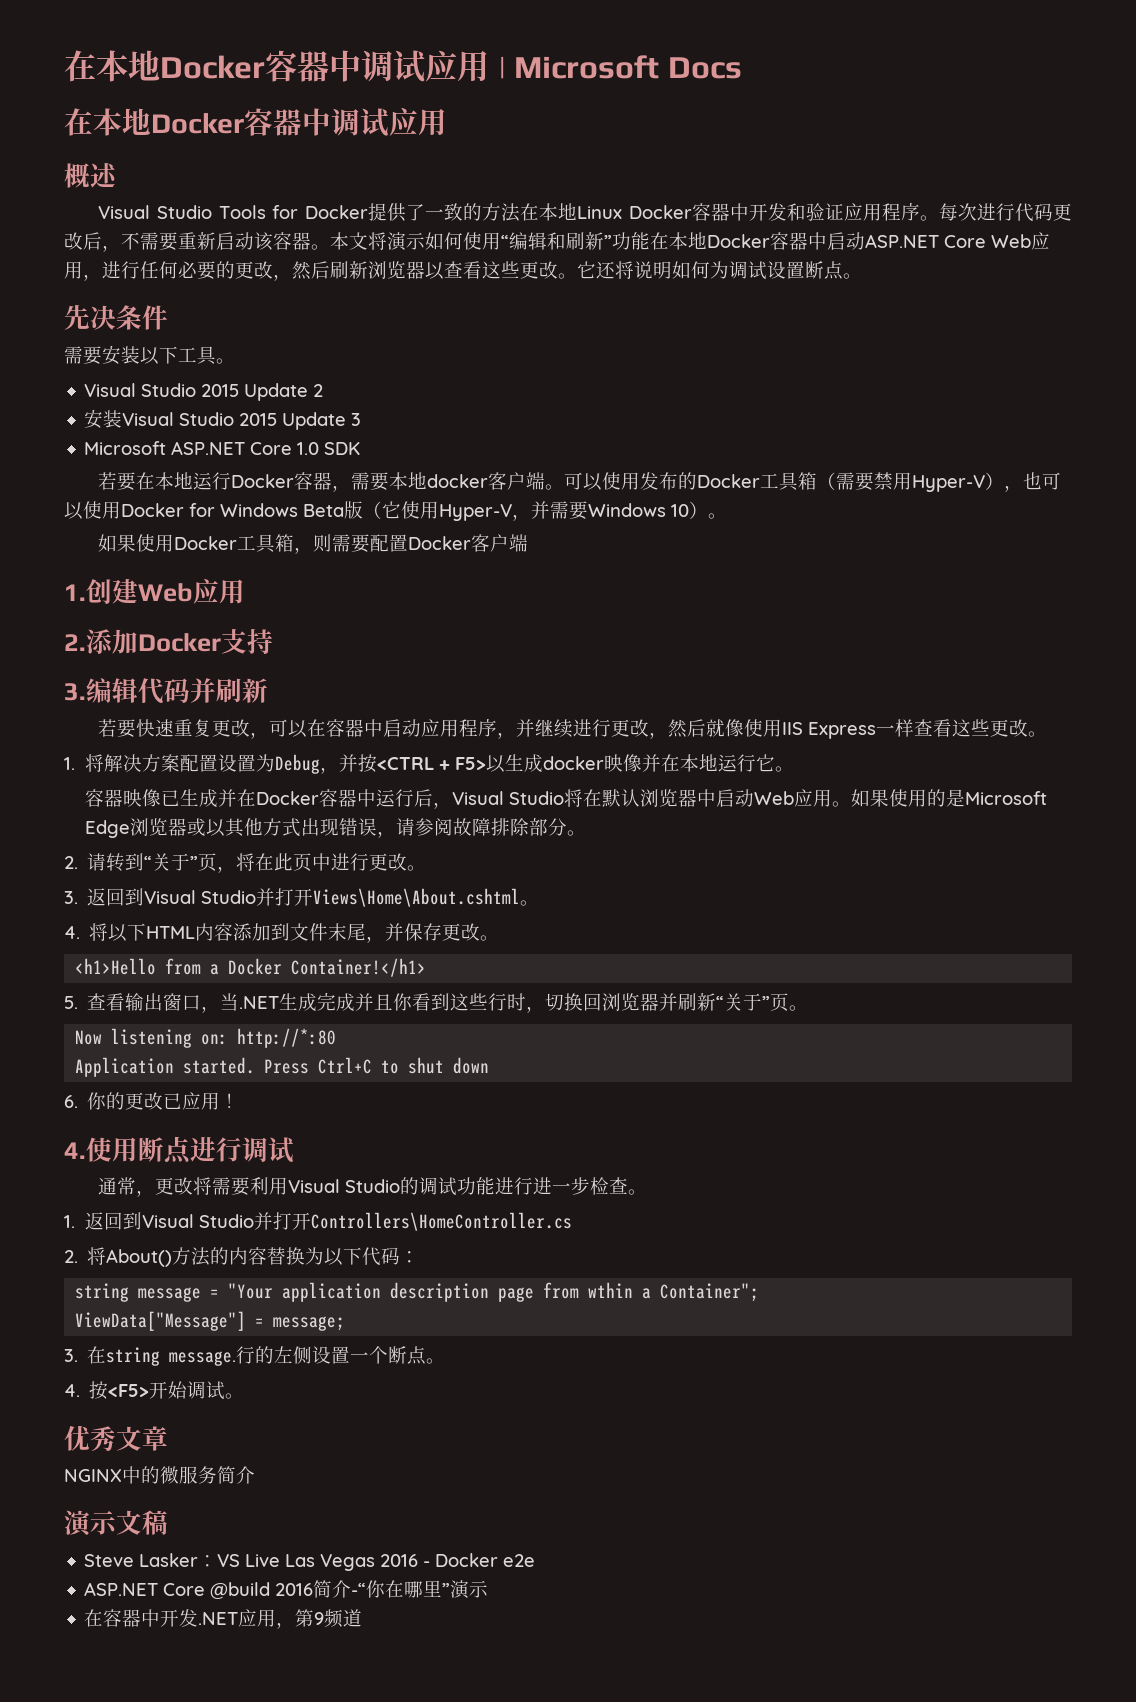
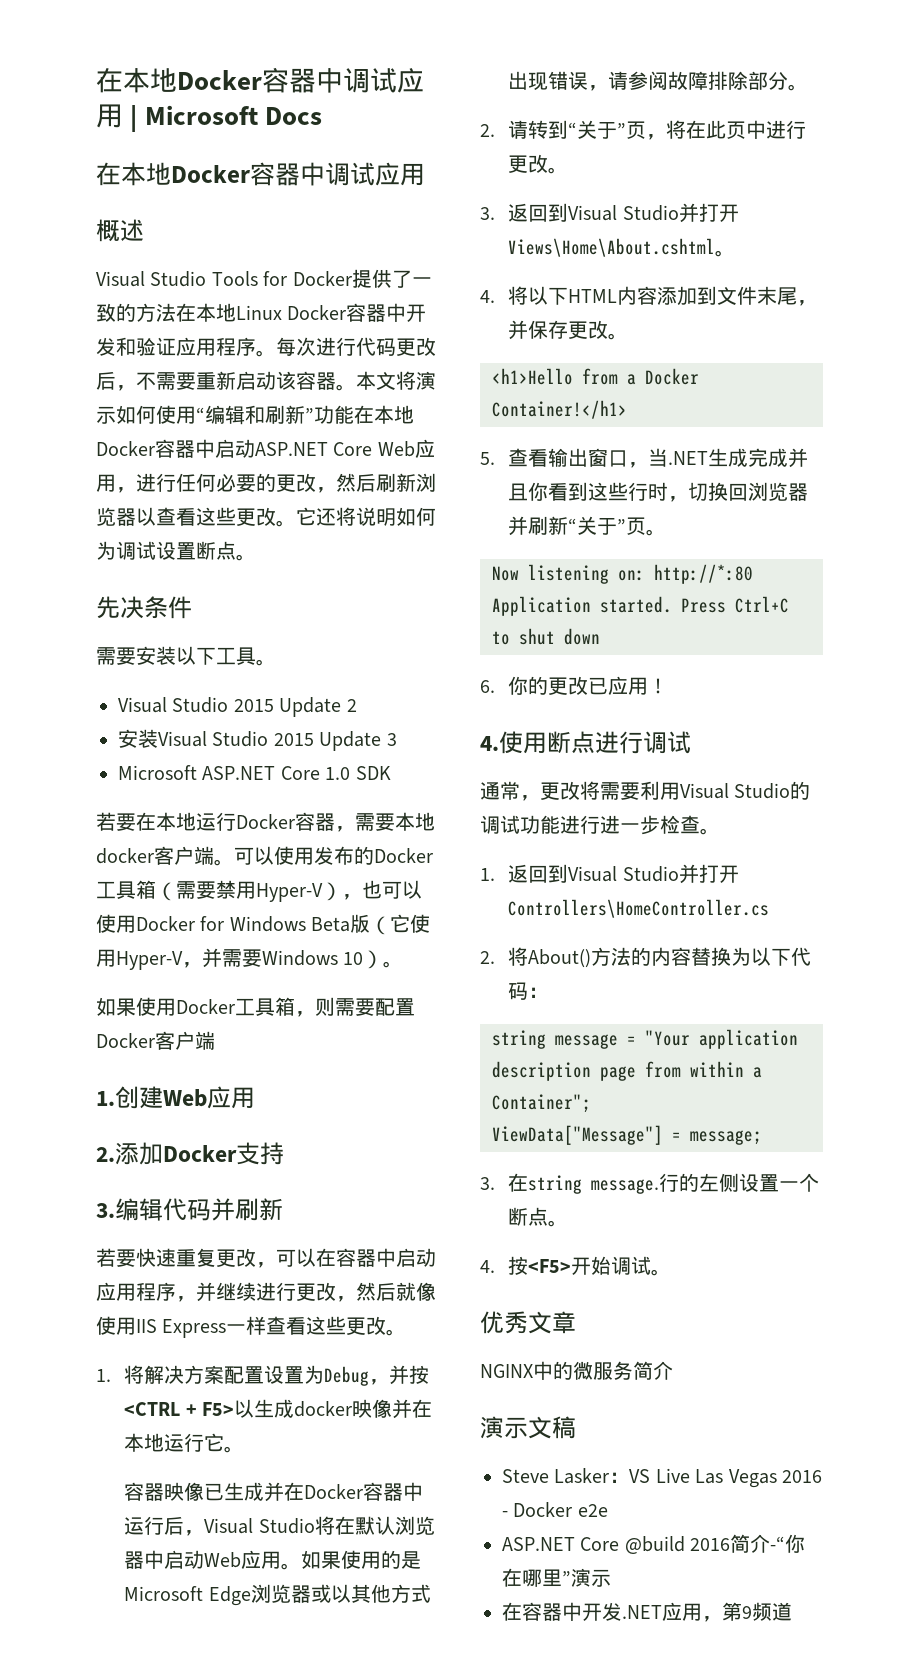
[588,1282,634,1298] wthin -> [690,1061,744,1077] within

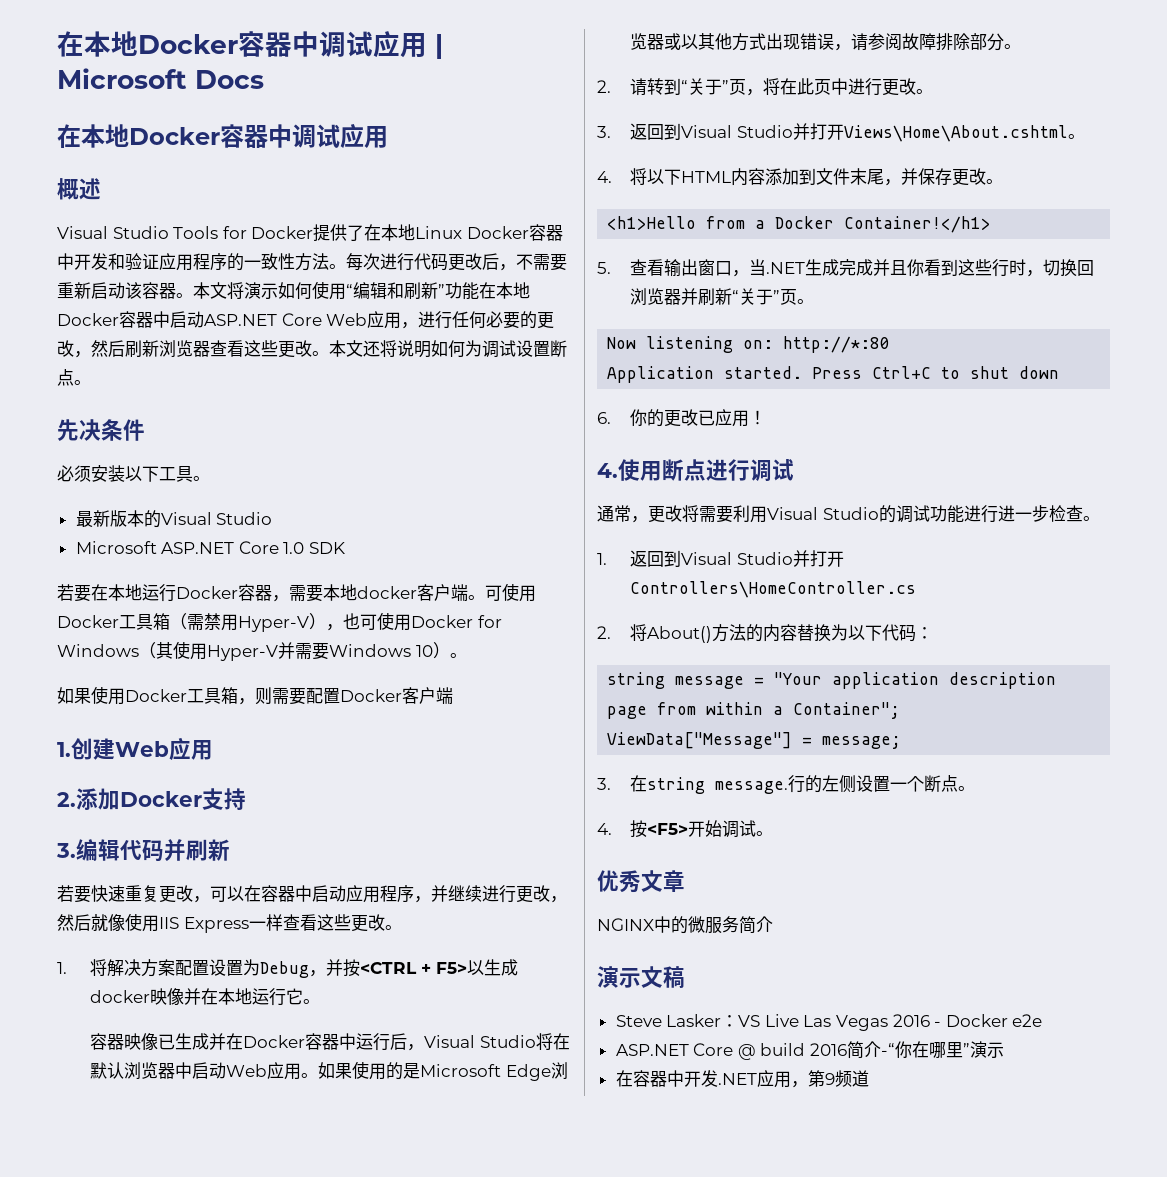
[411,277,432,286] [96,303,176,322] 一致的方法 -> (365, 233) none
(256, 346) none -> [227,253,329,271] 的一致性方法
[136,507,316,527] 以查看这些更改。它 -> [210,340,363,358] 查看这些更改。本文
[96,647,136,665] 需要 -> [57,465,91,482] 必须
[118,697,357,717] [118,729,397,751] Visual Studio 2015 Update 2 // 安装Visual Studio 2015 Update 3 -> [75,510,273,528] 最新版本的Visual Studio
[254,846,374,865] 以使用发布的 -> [502,583,536,602] 使用
[196,881,216,899] 要 -> (204, 621) none
[402,880,422,899] 以 -> (377, 622) none
[311,914,411,935] Beta版（它 -> [139,642,173,659] （其
[182,962,202,968] ， -> (278, 653) none
[624,1536,685,1554] @build -> [737,1043,806,1060] @ build

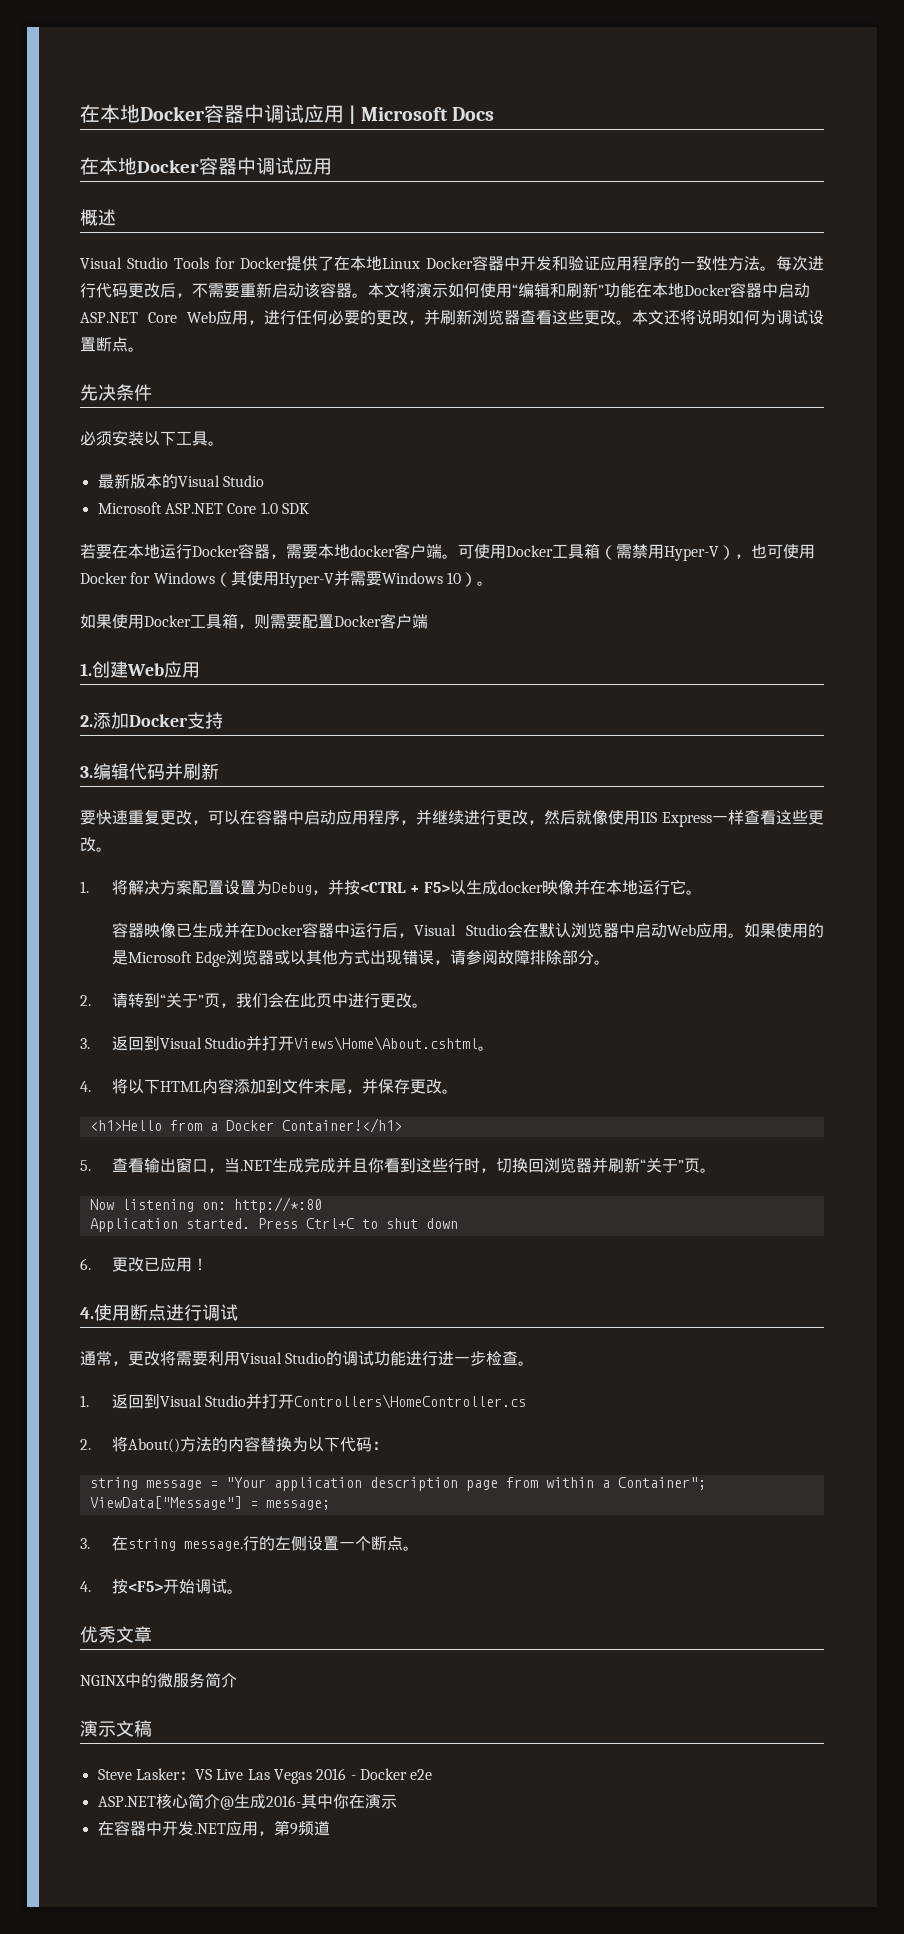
[91,340,125,357] 然后 -> [424,309,440,325] 并
[57,885,74,902] 若 -> (219, 771) none
[535,1033,553,1050] 将 -> [506,922,523,938] 会
[763,78,781,95] 将 -> [235,992,284,1008] 我们会
[630,409,665,427] 你的 -> (91, 1264) none
[693,1041,971,1060] Core @ build 2016简介-“你在哪里” -> [155,1793,365,1810] 核心简介@生成2016-其中你在

